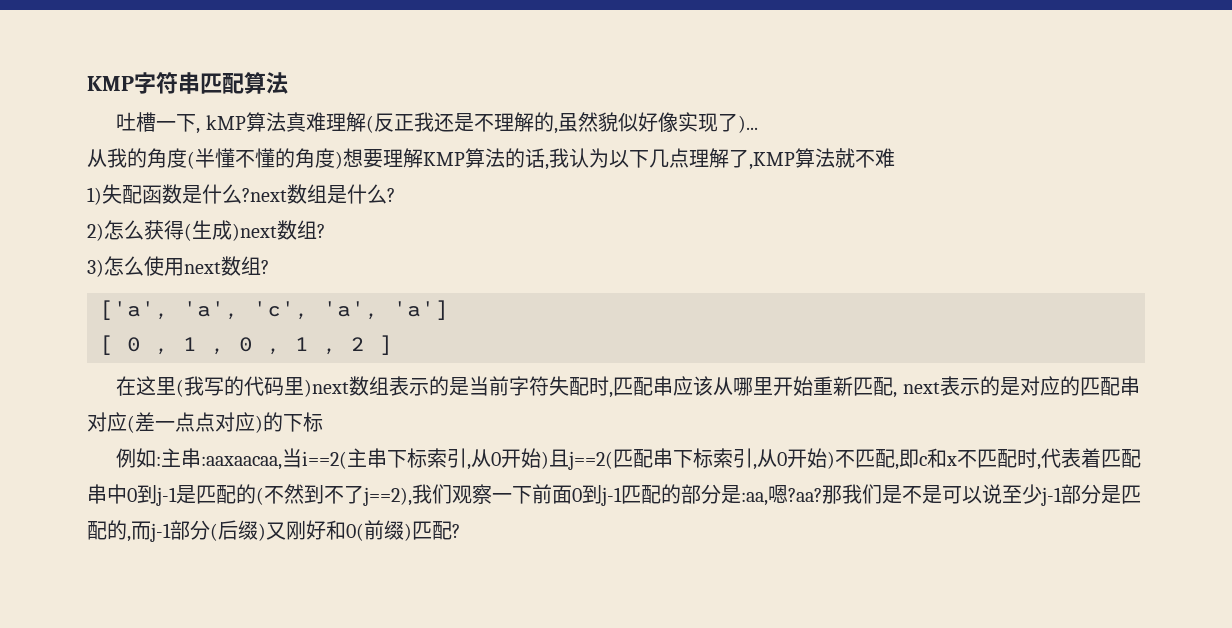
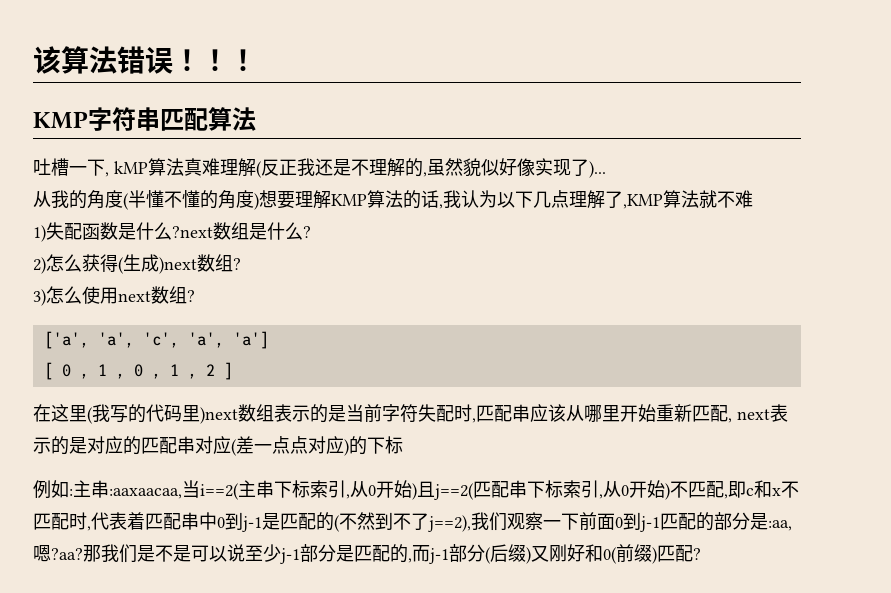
(87, 83) none -> [33,46,257,74] 该算法错误！！！ //

